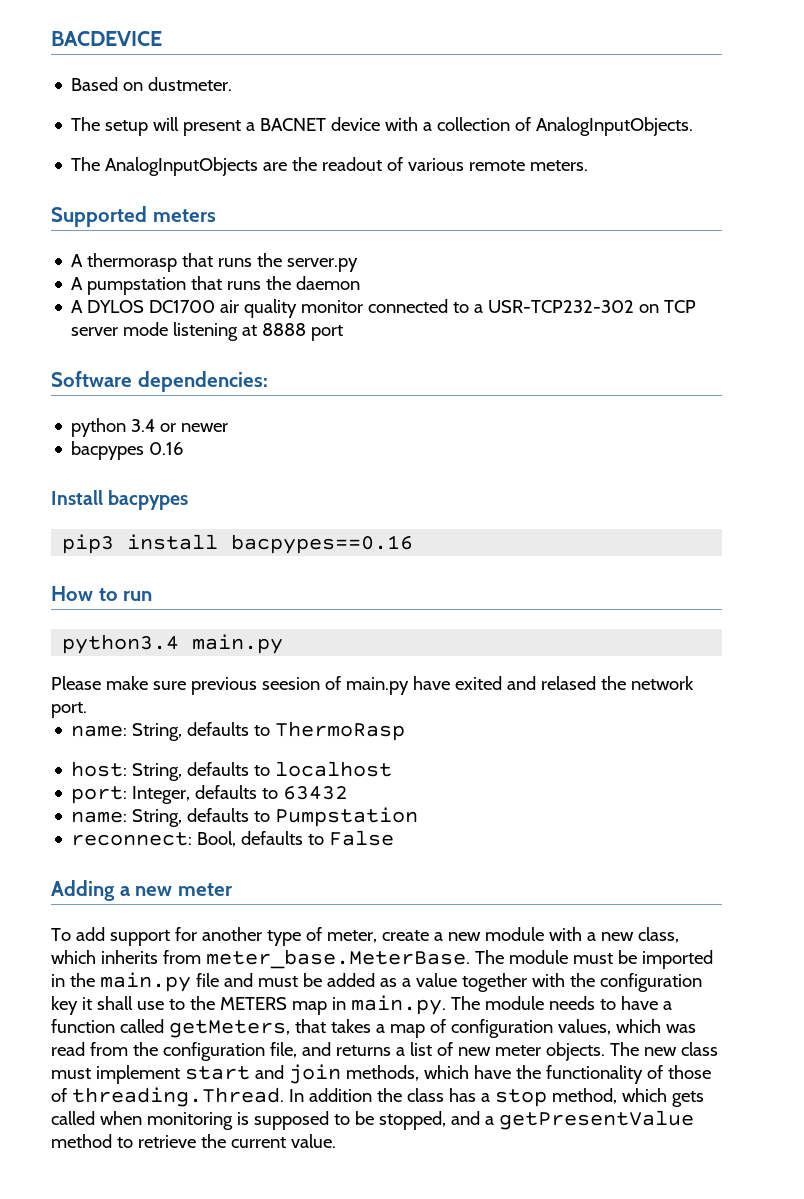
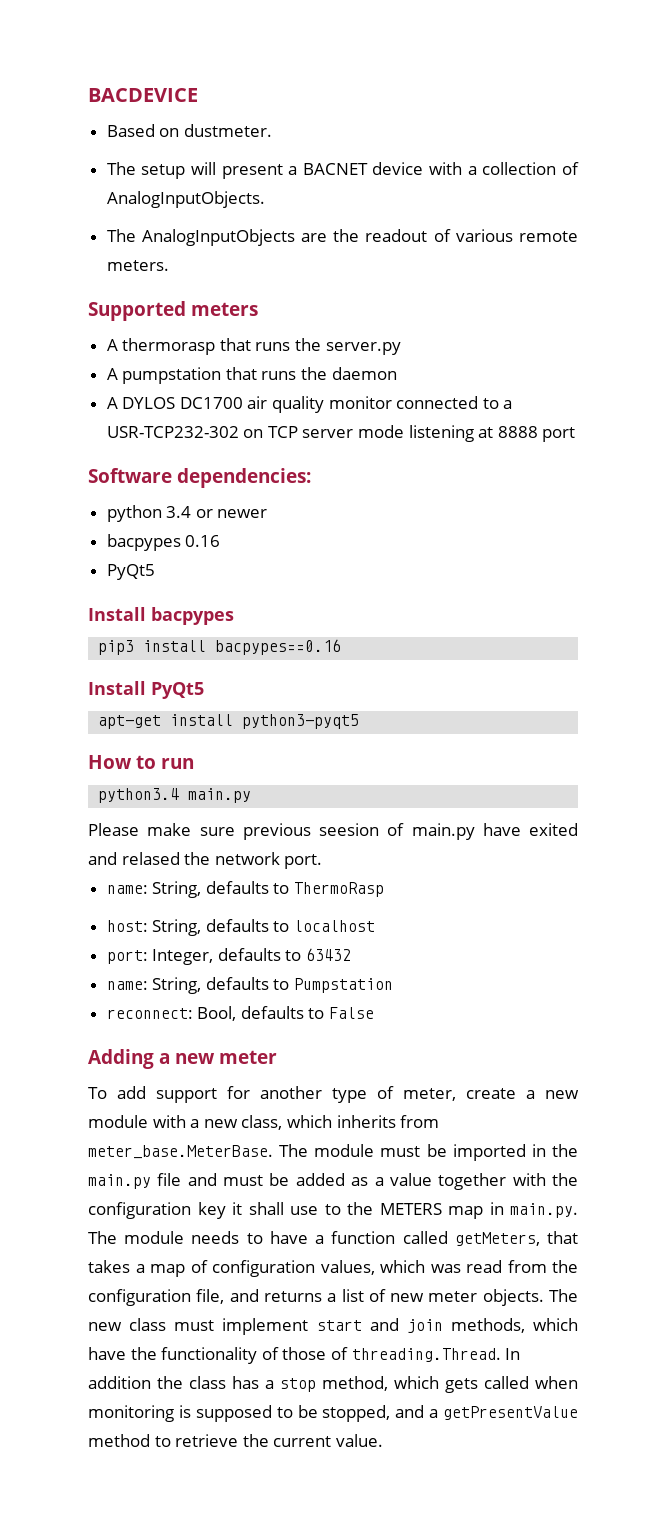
(185, 448) none -> [106,564,155,580] // PyQt5
(414, 544) none -> [88,681,204,699] [98,714,360,729] // Install PyQt5 // apt-get install python3-pyqt5

